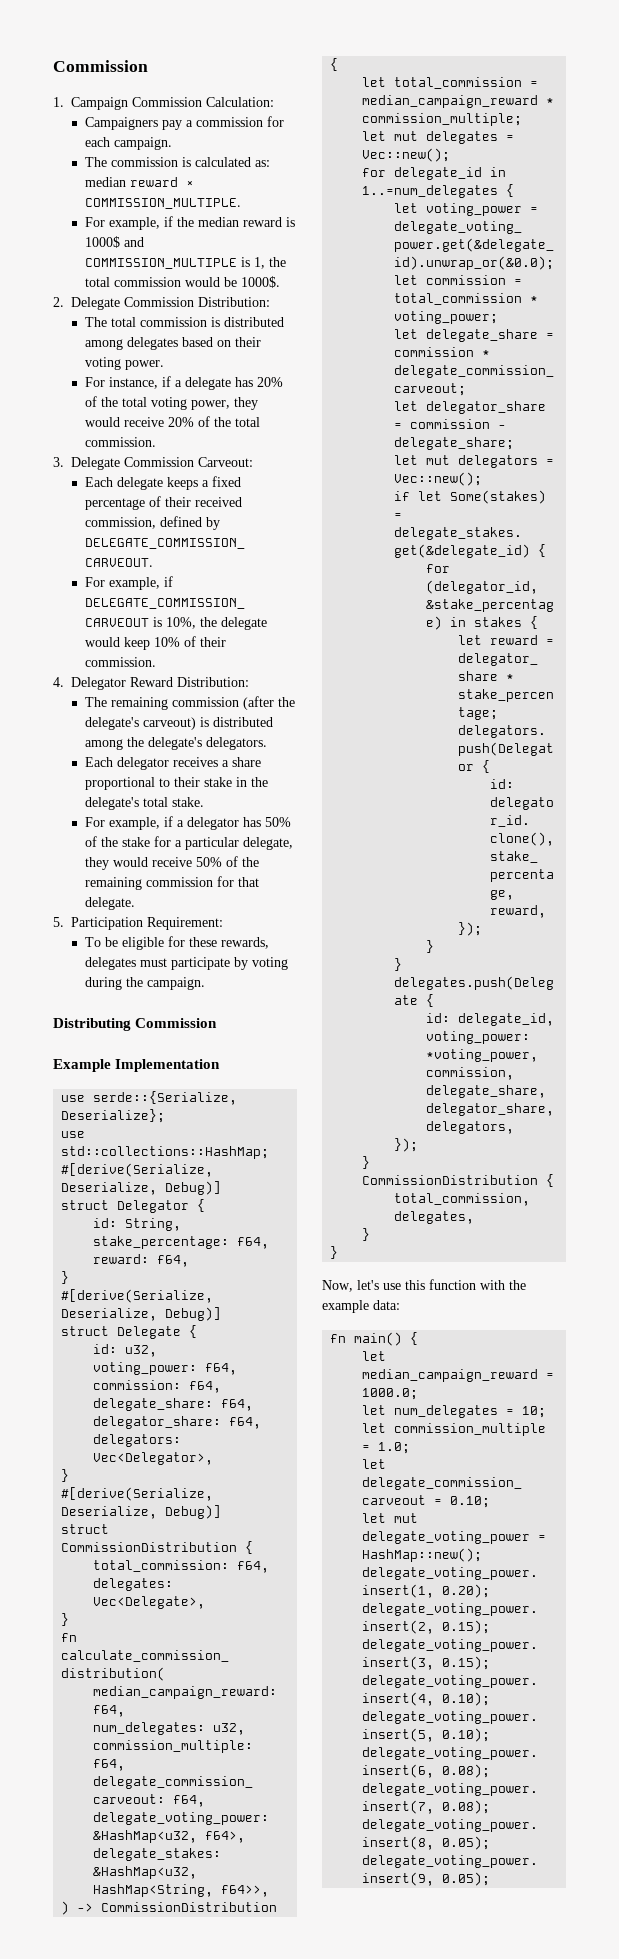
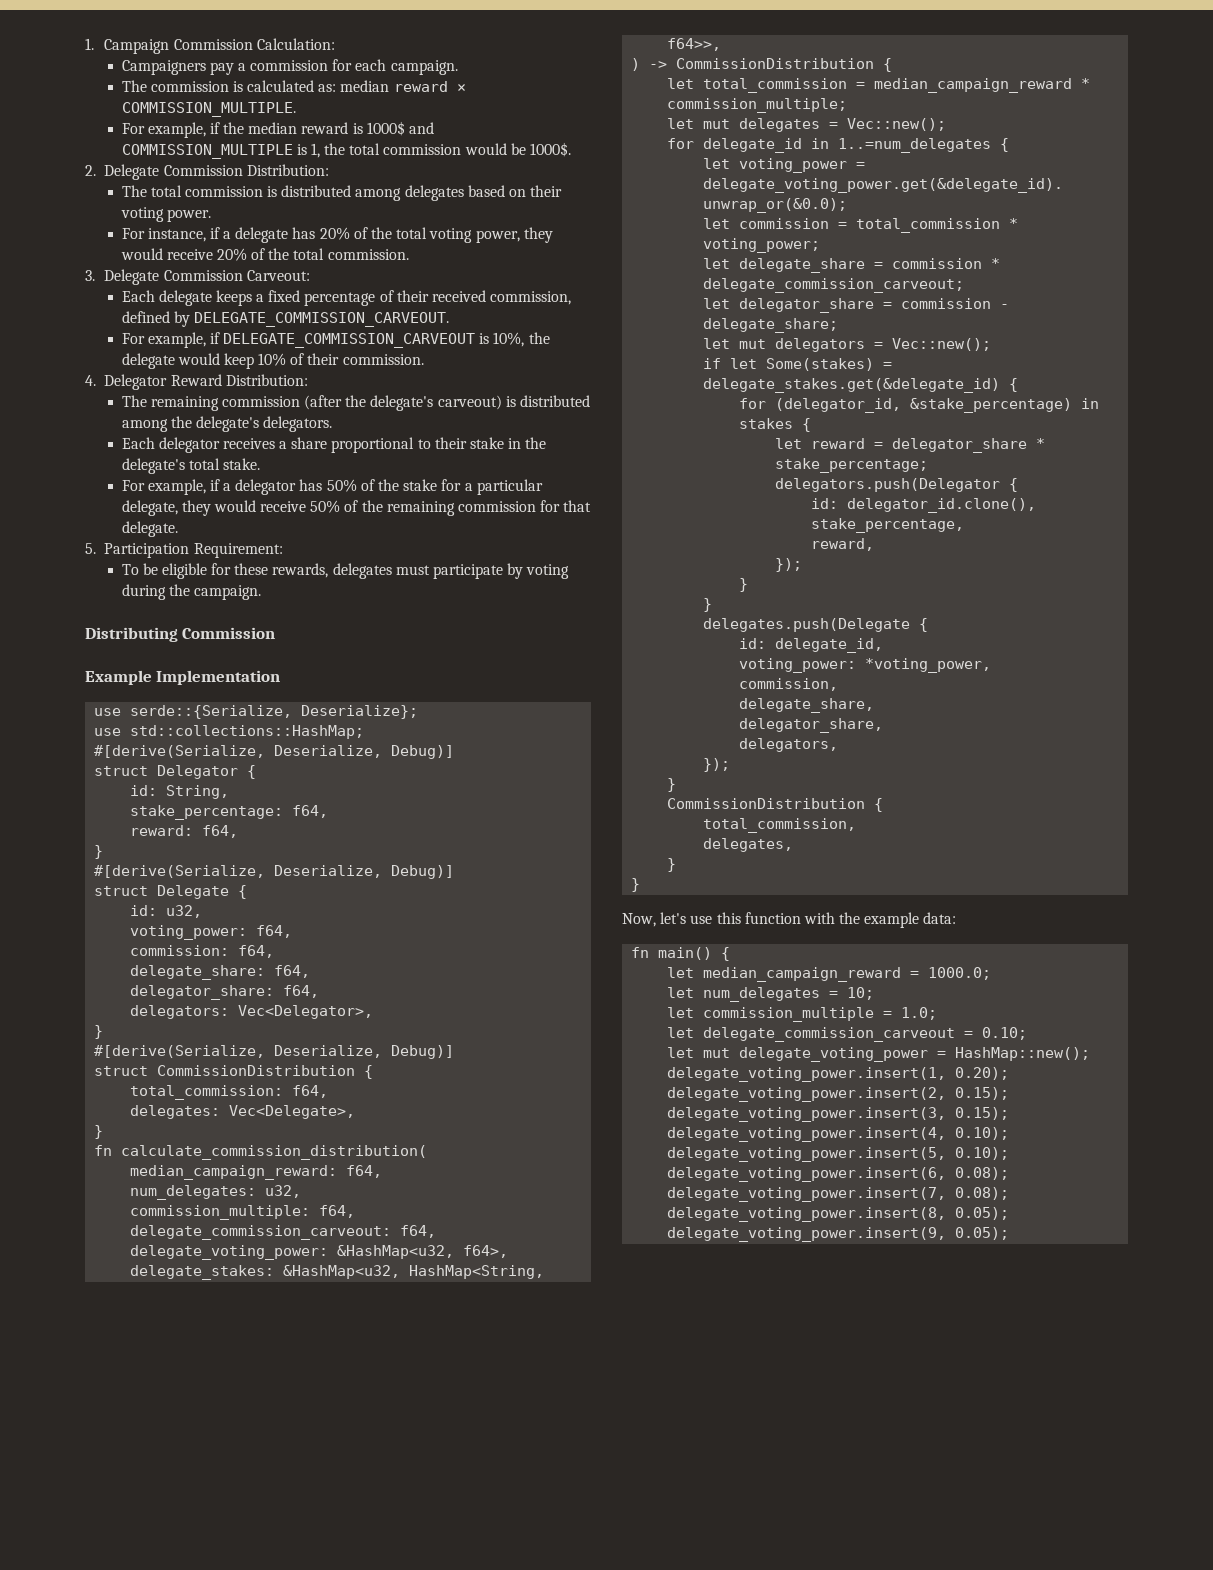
[53,60,148,72] Commission // -> (85, 44) none

